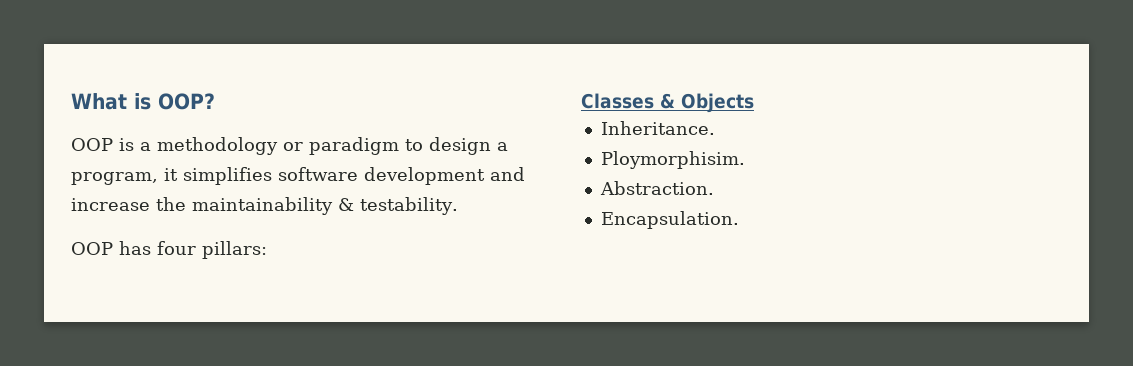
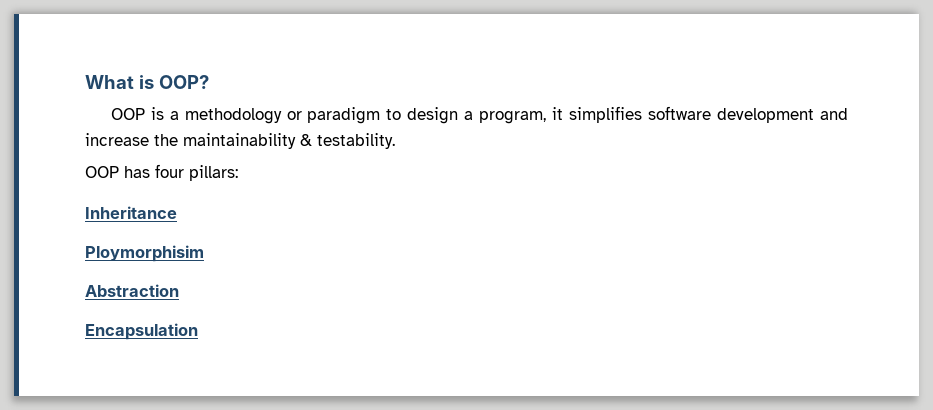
[581,93,754,113] [600,121,715,135] [600,151,745,169] [599,181,714,195] [600,211,739,229] Classes & Objects // Inheritance. // Ploymorphisim. // Abstraction. // Encapsulation. -> [85,206,177,219] [85,245,204,262] [85,284,179,297] [85,323,198,340] Inheritance // Ploymorphisim // Abstraction // Encapsulation

